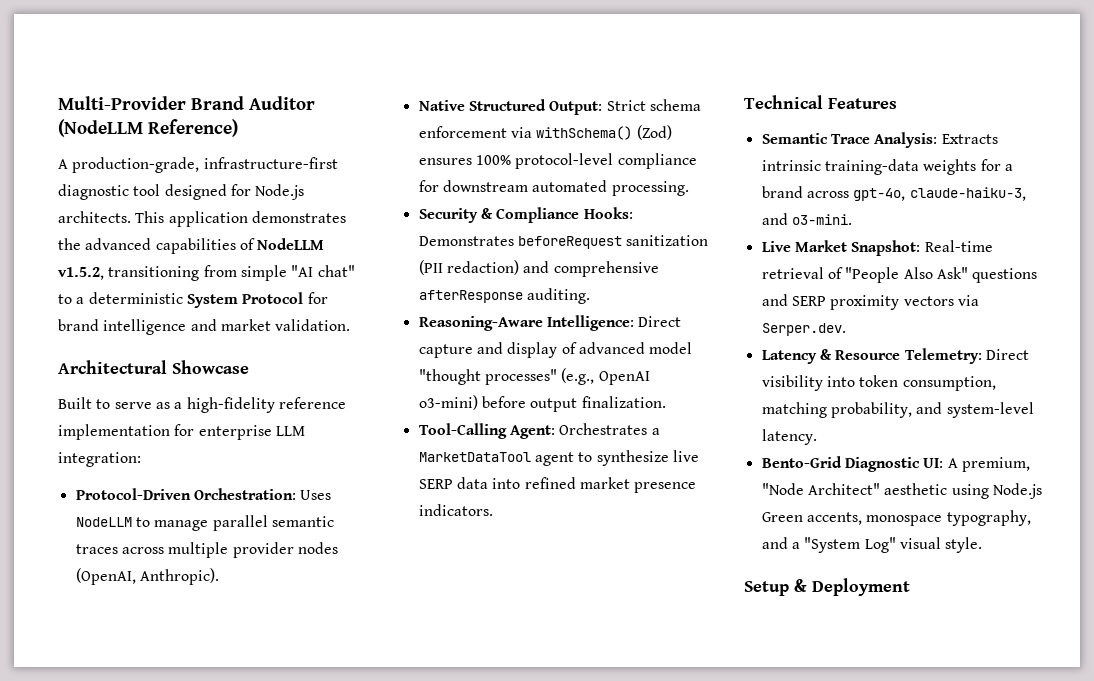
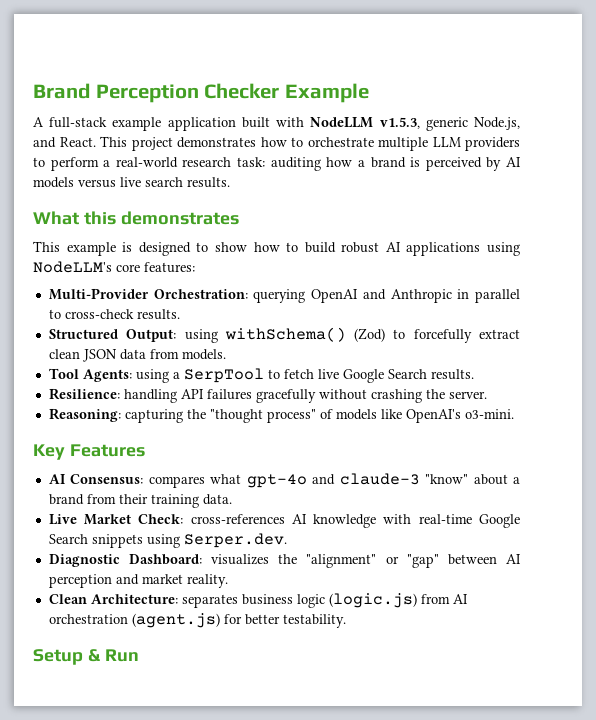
[58,96,315,110] [58,119,238,137] [58,157,338,173] [58,184,305,200] [58,211,346,227] [58,238,325,254] [58,265,355,281] [58,292,328,308] [58,319,351,335] [58,360,249,374] [58,397,346,413] [58,424,305,440] [58,452,141,467] [75,488,332,500] [75,515,334,531] [75,542,338,558] [75,568,219,585] [418,99,701,115] [418,125,672,140] [418,153,697,169] [418,180,689,196] [418,207,633,223] [418,235,709,249] [418,260,659,277] [418,288,590,304] [418,315,682,331] [418,342,693,358] [418,368,650,385] [418,395,666,412] [418,423,660,439] [418,450,699,466] [418,477,697,493] [418,504,493,516] [744,95,897,109] [761,132,998,148] [761,159,1013,175] [761,186,1026,201] [761,213,852,225] [761,240,993,256] [761,267,1038,283] [761,294,979,310] [761,323,846,336] [761,348,1029,364] [761,375,996,391] [761,402,1034,418] [761,429,817,445] [761,456,1030,472] [761,483,1042,499] [761,510,1031,526] [761,537,983,553] Multi-Provider Brand Auditor (NodeLLM Reference) // A production-grade, infrastructure-first diagnostic tool designed for Node.js architects. This application demonstrates the advanced capabilities of NodeLLM v1.5.2, transitioning from simple "AI chat" to a deterministic System Protocol for brand intelligence and market validation. // Architectural Showcase // Built to serve as a high-fidelity reference implementation for enterprise LLM integration: // Protocol-Driven Orchestration: Uses NodeLLM to manage parallel semantic traces across multiple provider nodes (OpenAI, Anthropic). // Native Structured Output: Strict schema enforcement via withSchema() (Zod) ensures 100% protocol-level compliance for downstream automated processing. // Security & Compliance Hooks: Demonstrates beforeRequest sanitization (PII redaction) and comprehensive afterResponse auditing. // Reasoning-Aware Intelligence: Direct capture and display of advanced model "thought processes" (e.g., OpenAI o3-mini) before output finalization. // Tool-Calling Agent: Orchestrates a MarketDataTool agent to synthesize live SERP data into refined market presence indicators. // Technical Features // Semantic Trace Analysis: Extracts intrinsic training-data weights for a brand across gpt-4o, claude-haiku-3, and o3-mini. // Live Market Snapshot: Real-time retrieval of "People Also Ask" questions and SERP proximity vectors via Serper.dev. // Latency & Resource Telemetry: Direct visibility into token consumption, matching probability, and system-level latency. // Bento-Grid Diagnostic UI: A premium, "Node Architect" aesthetic using Node.js Green accents, monospace typography, and a "System Log" visual style. -> [33,83,369,103] [33,117,520,131] [33,136,520,151] [33,157,522,171] [33,177,230,188] [33,211,239,225] [33,241,520,256] [33,261,195,273] [48,288,520,303] [48,309,180,320] [48,327,520,343] [48,349,226,362] [48,368,474,383] [48,388,487,403] [48,408,514,423] [33,444,145,460] [48,473,520,488] [48,494,232,508] [48,514,521,528] [48,533,287,548] [48,554,522,568] [48,574,228,588] [48,593,468,608] [48,613,346,628] Brand Perception Checker Example // A full-stack example application built with NodeLLM v1.5.3, generic Node.js, and React. This project demonstrates how to orchestrate multiple LLM providers to perform a real-world research task: auditing how a brand is perceived by AI models versus live search results. // What this demonstrates // This example is designed to show how to build robust AI applications using NodeLLM's core features: // Multi-Provider Orchestration: querying OpenAI and Anthropic in parallel to cross-check results. // Structured Output: using withSchema() (Zod) to forcefully extract clean JSON data from models. // Tool Agents: using a SerpTool to fetch live Google Search results. // Resilience: handling API failures gracefully without crashing the server. // Reasoning: capturing the "thought process" of models like OpenAI's o3-mini. // Key Features // AI Consensus: compares what gpt-4o and claude-3 "know" about a brand from their training data. // Live Market Check: cross-references AI knowledge with real-time Google Search snippets using Serper.dev. // Diagnostic Dashboard: visualizes the "alignment" or "gap" between AI perception and market reality. // Clean Architecture: separates business logic (logic.js) from AI orchestration (agent.js) for better testability.
[812,578,910,596] Deployment -> [104,649,139,662] Run

